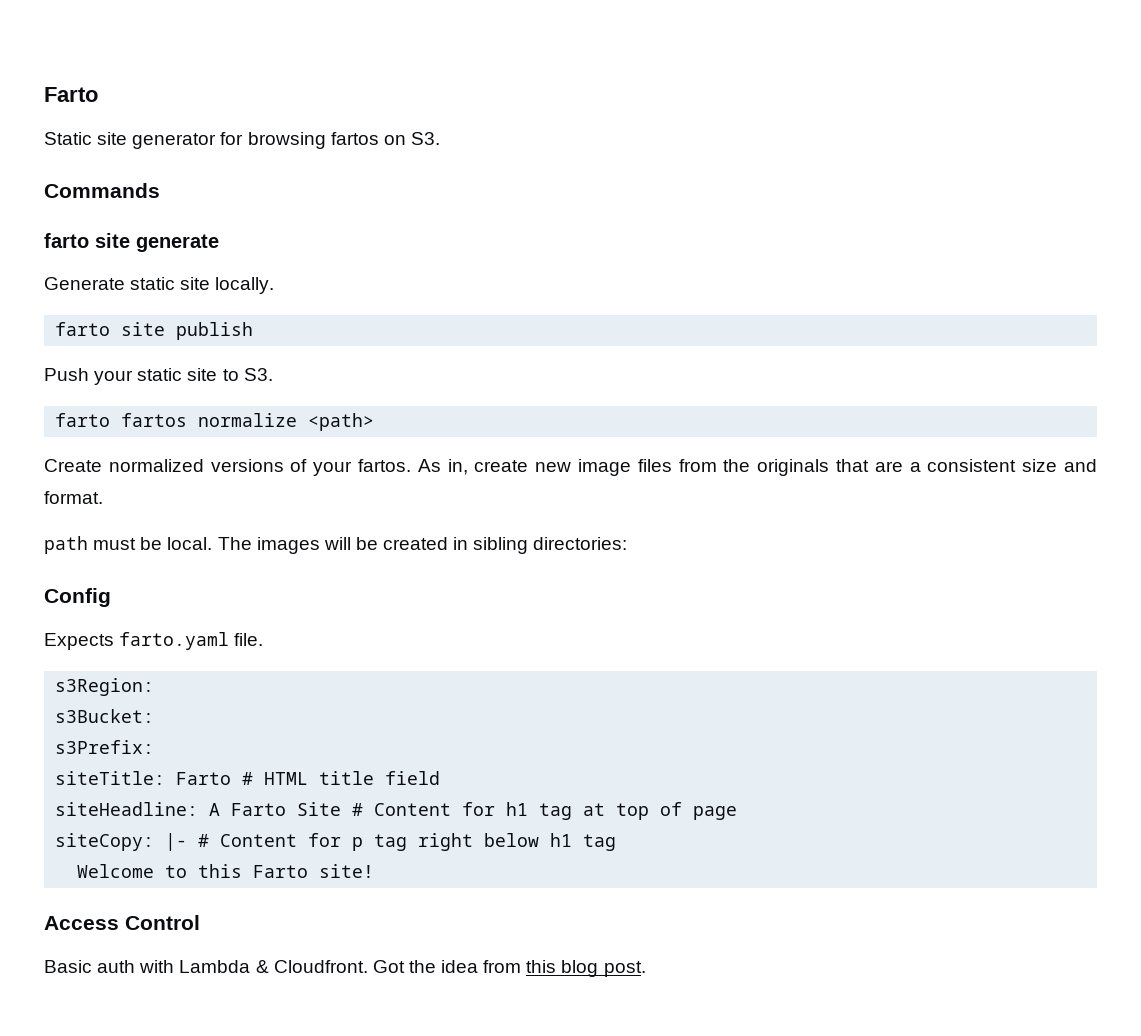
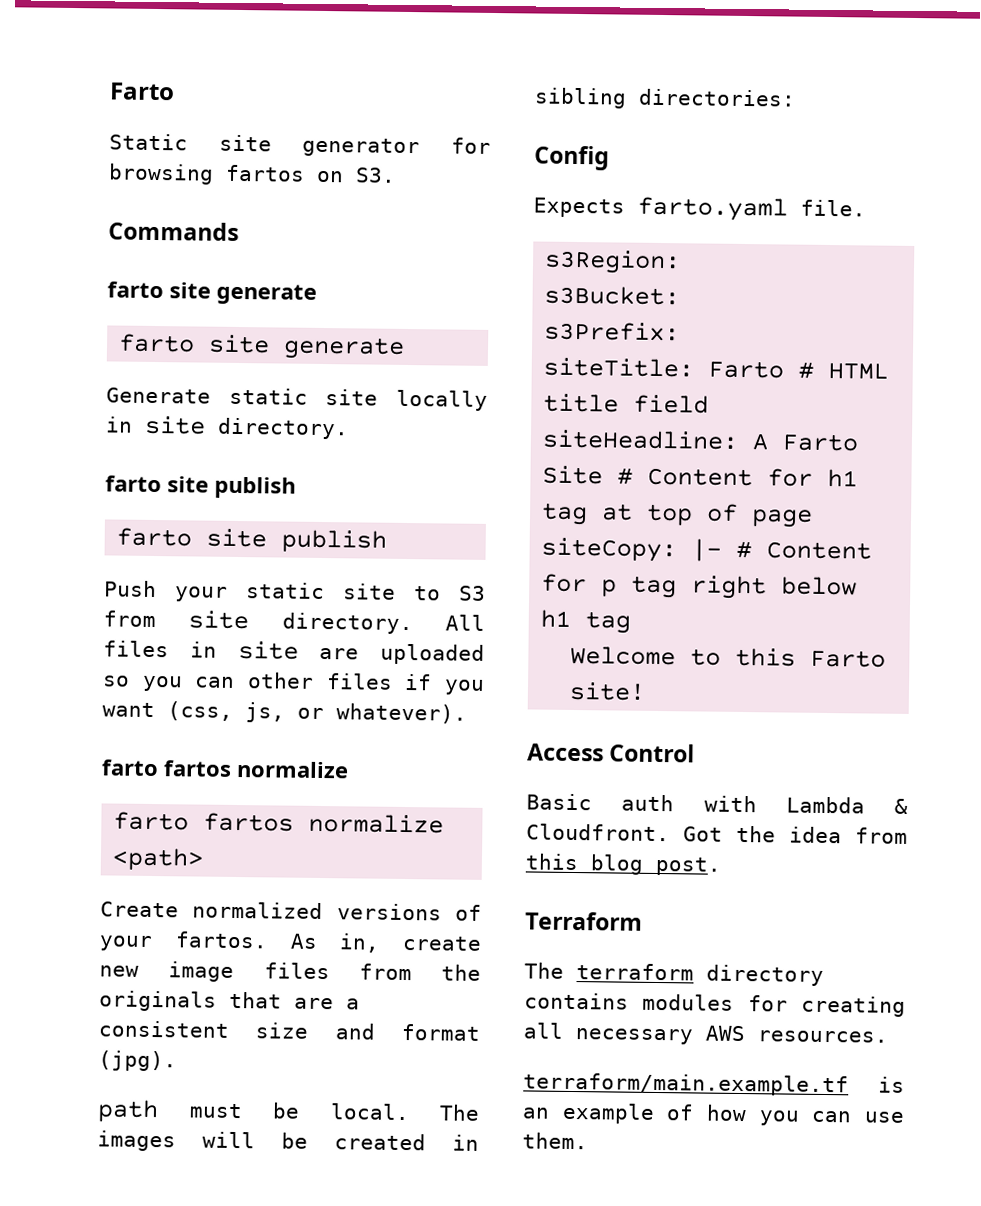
(219, 243) none -> [118,333,406,360] // farto site generate
[215,277,275,294] locally. -> [396,389,489,411] [105,415,349,440] [105,475,296,499] locally in site directory. // farto site publish
[243,368,273,381] S3. -> [459,585,486,601] [103,610,485,635] [103,640,485,665] [102,672,485,695] [102,701,467,724] [101,759,349,779] S3 from site directory. All files in site are uploaded so you can other files if you want (css, js, or whatever). // farto fartos normalize
[44,491,103,504] format. -> [401,1023,480,1041] [98,1050,177,1072] format (jpg).
(646, 969) none -> [525,911,643,931] [524,962,824,986] [524,992,906,1017] [523,1022,888,1045] [523,1072,905,1097] [522,1102,904,1126] [522,1132,588,1150] // Terraform // The terraform directory contains modules for creating all necessary AWS resources. // terraform/main.example.tf is an example of how you can use them.

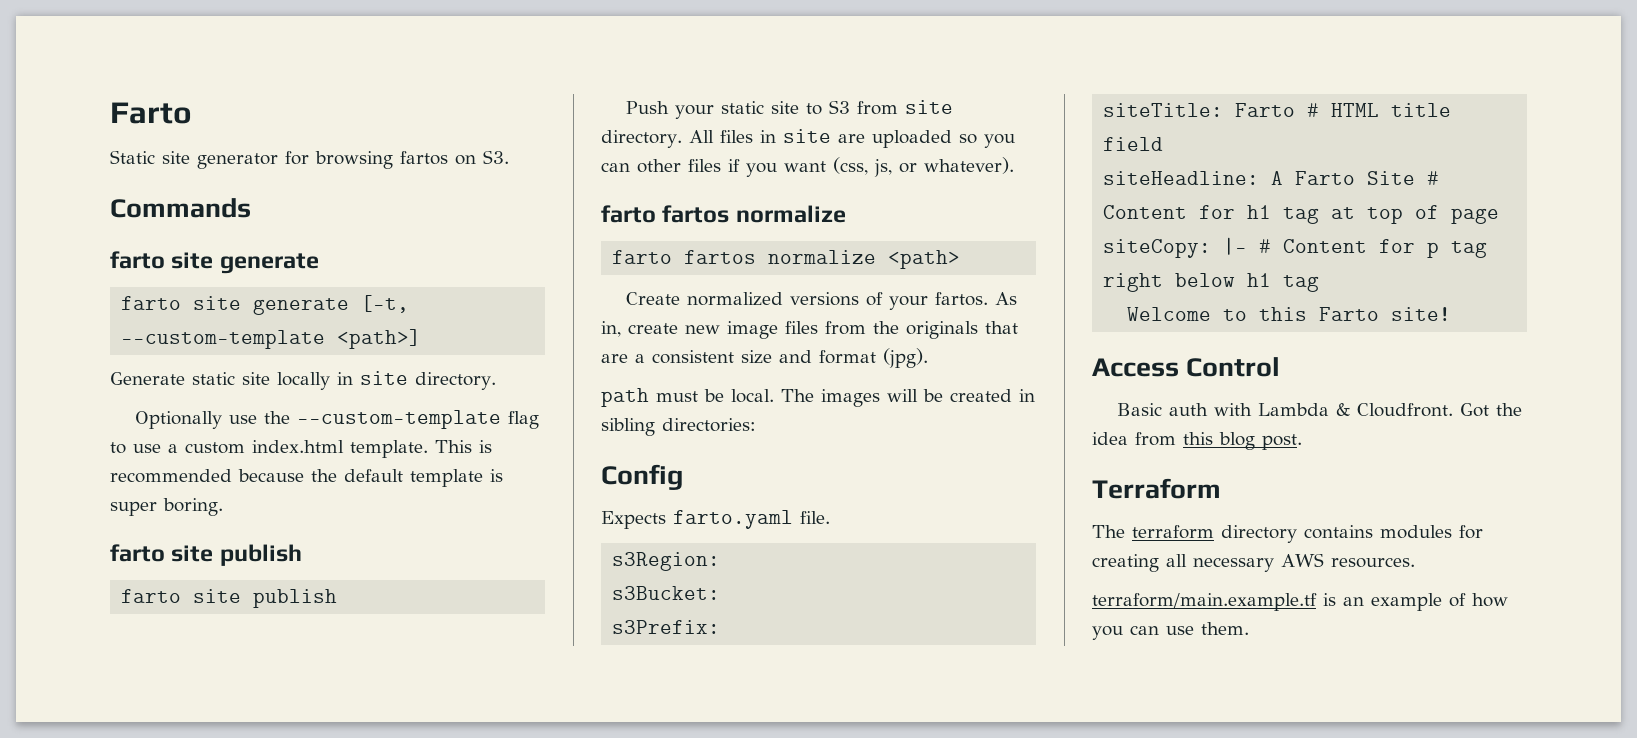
(406, 348) none -> [361,295,410,313] [121,329,422,349] [-t, --custom-template <path>]
(349, 428) none -> [135,410,540,429] [110,440,492,458] [110,469,503,487] [110,498,223,516] // Optionally use the --custom-template flag to use a custom index.html template. This is recommended because the default template is super boring.

